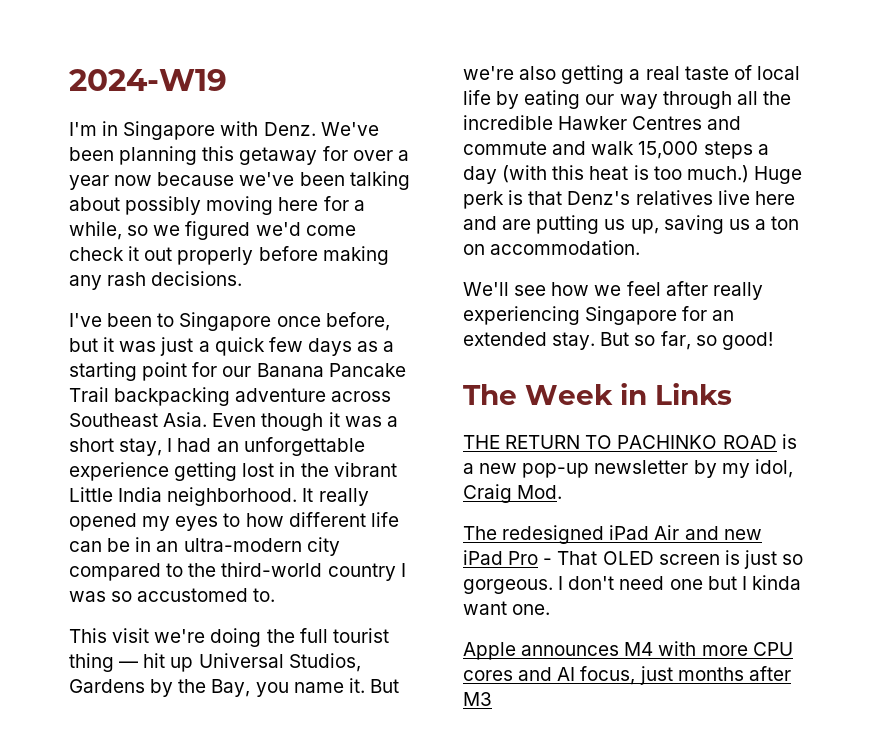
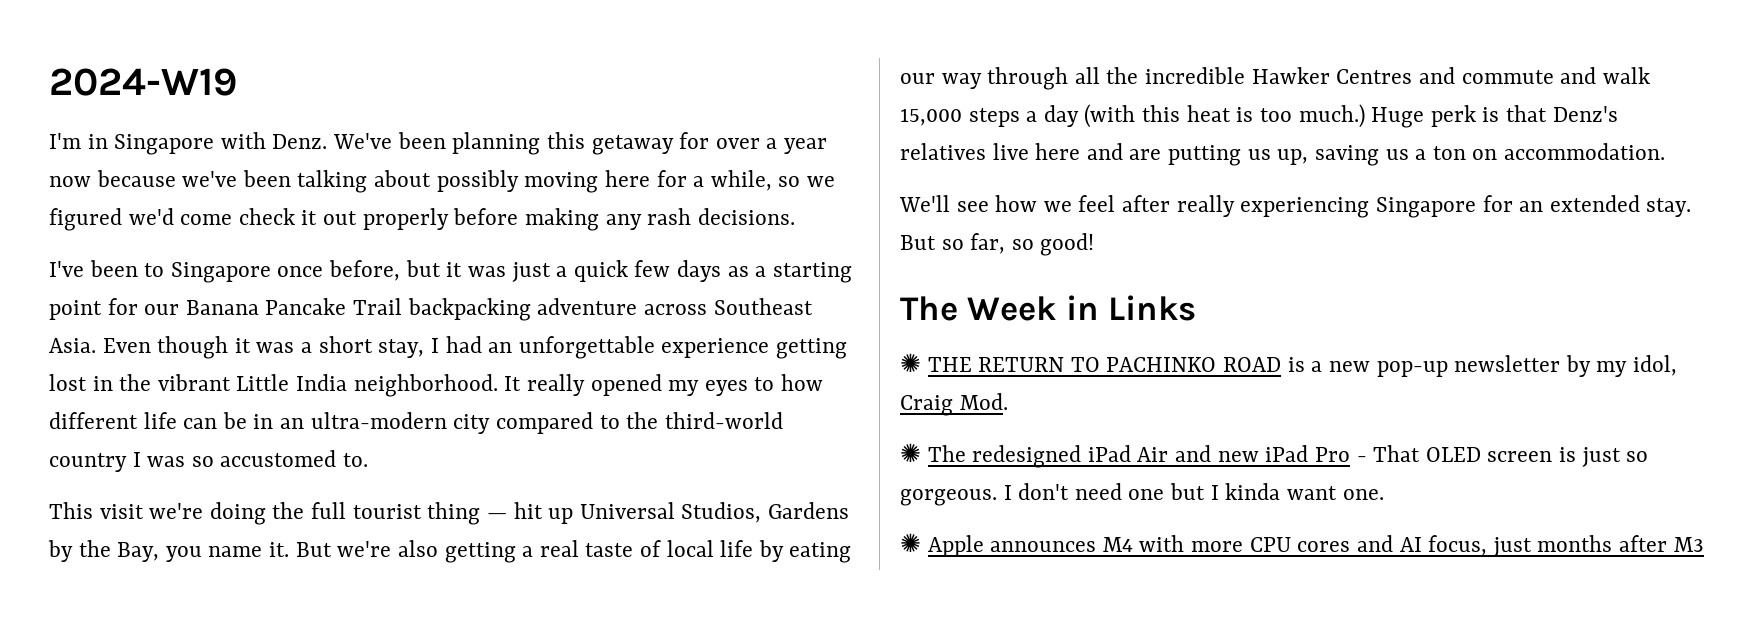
(732, 394) none -> [900,353,921,372] ✺
(563, 492) none -> [900,443,921,462] ✺
(551, 609) none -> [900,533,921,552] ✺

